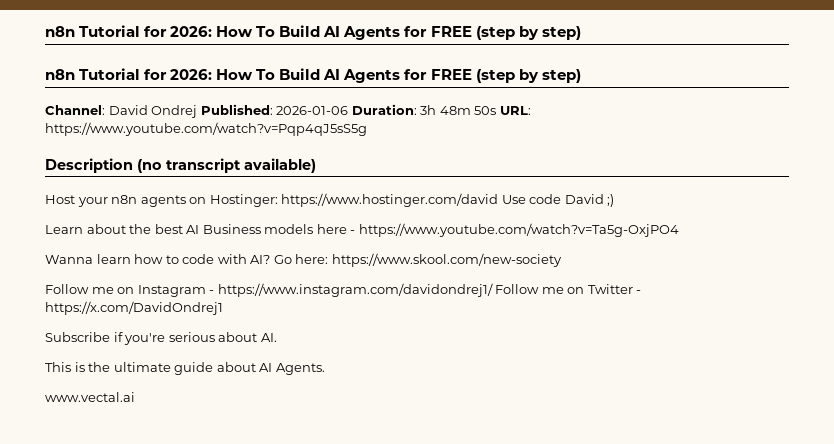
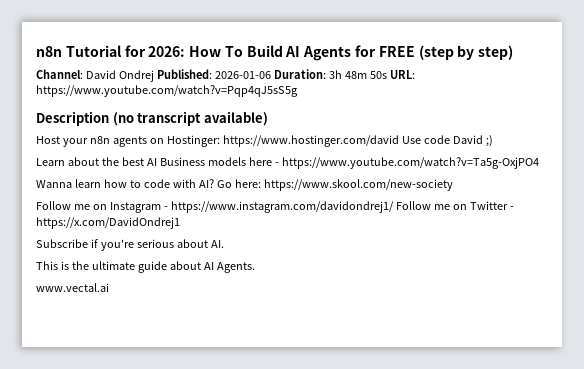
[45,68,581,83] // n8n Tutorial for 2026: How To Build AI Agents for FREE (step by step) -> (514, 52) none

